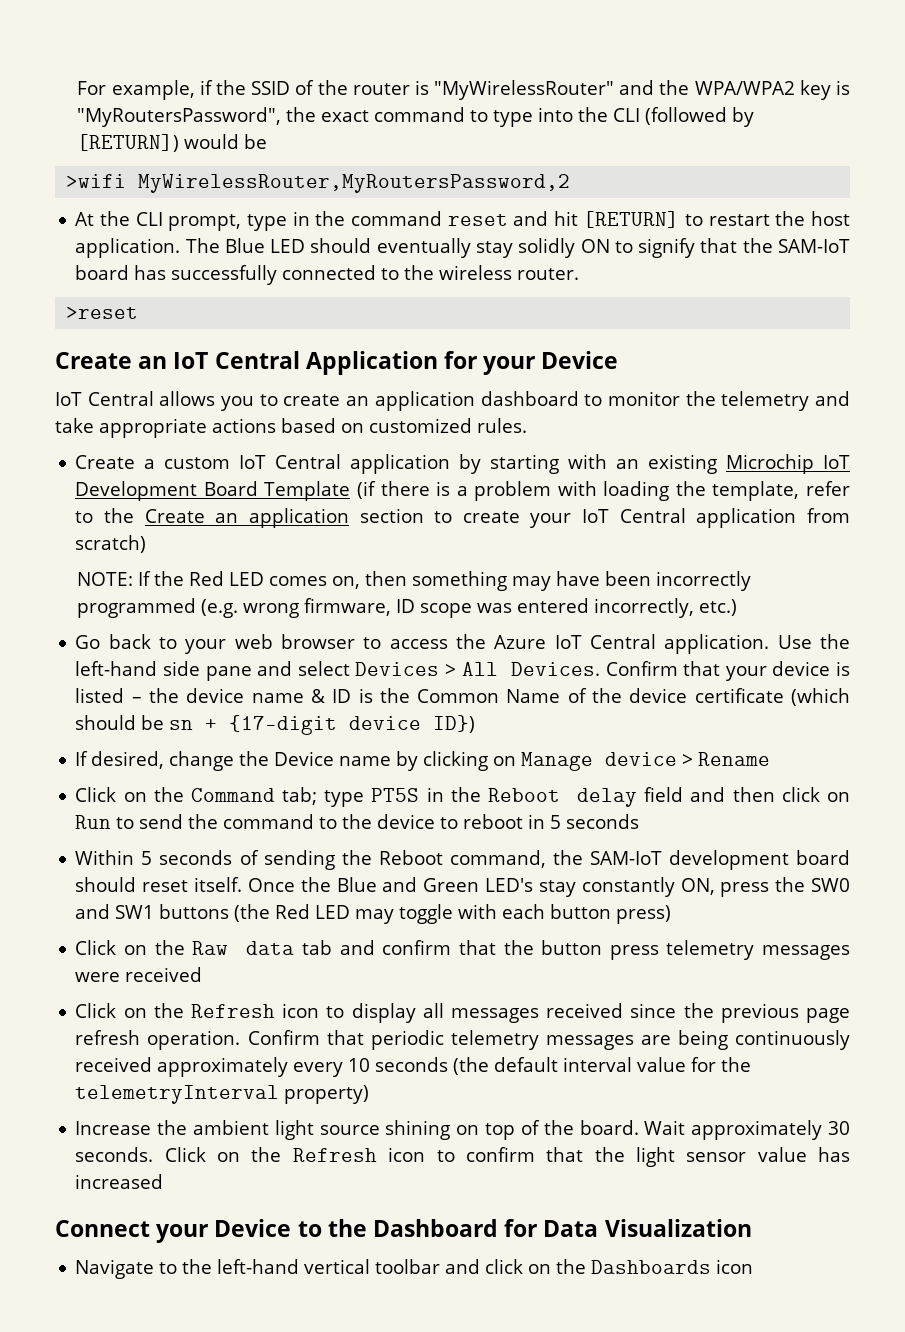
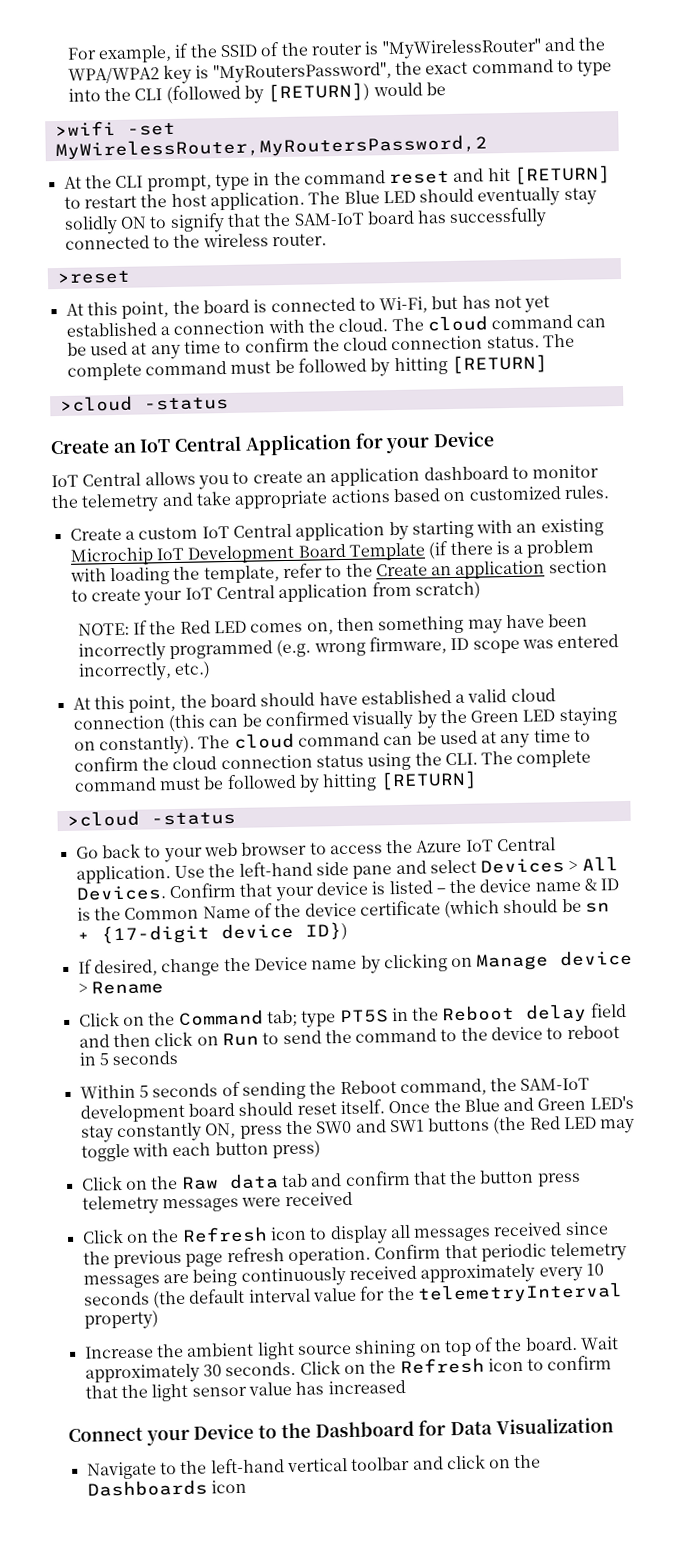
(127, 181) none -> [126,122,176,136] -set
(139, 312) none -> [65,295,551,319] [65,314,607,337] [66,333,576,360] [66,354,548,381] [59,395,229,412] // At this point, the board is connected to Wi-Fi, but has not yet established a connection with the cloud. The cloud command can be used at any time to confirm the cloud connection status. The complete command must be followed by hitting [RETURN] // >cloud -status
(738, 607) none -> [72,688,556,713] [72,707,618,733] [73,728,592,756] [73,749,592,772] [73,770,478,793] [66,810,236,827] // At this point, the board should have established a valid cloud connection (this can be confirmed visually by the Green LED staying on constantly). The cloud command can be used at any time to confirm the cloud connection status using the CLI. The complete command must be followed by hitting [RETURN] // >cloud -status

